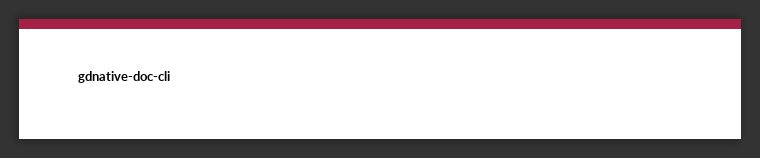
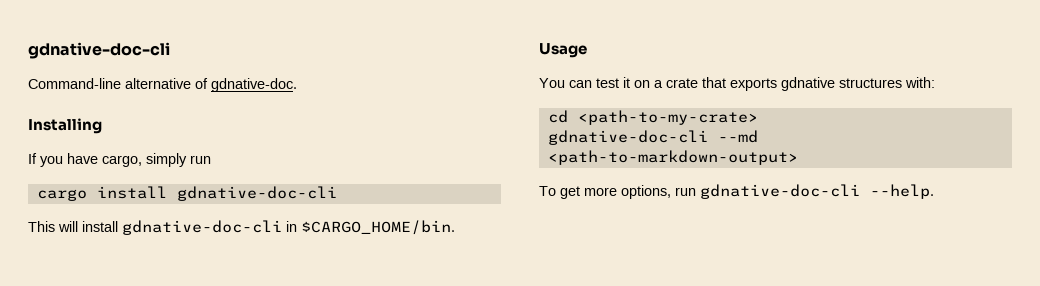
[78,71,170,83] gdnative-doc-cli -> [28,42,170,59] [28,78,297,92] [28,118,102,134] [28,153,211,167] [36,186,337,201] [28,220,455,235] [539,43,587,58] [539,77,935,91] [547,110,758,125] [547,130,758,145] [547,150,798,165] [539,184,934,199] gdnative-doc-cli // Command-line alternative of gdnative-doc. // Installing // If you have cargo, simply run // cargo install gdnative-doc-cli // This will install gdnative-doc-cli in $CARGO_HOME/bin. // Usage // You can test it on a crate that exports gdnative structures with: // cd <path-to-my-crate> // gdnative-doc-cli --md <path-to-markdown-output> // To get more options, run gdnative-doc-cli --help.

